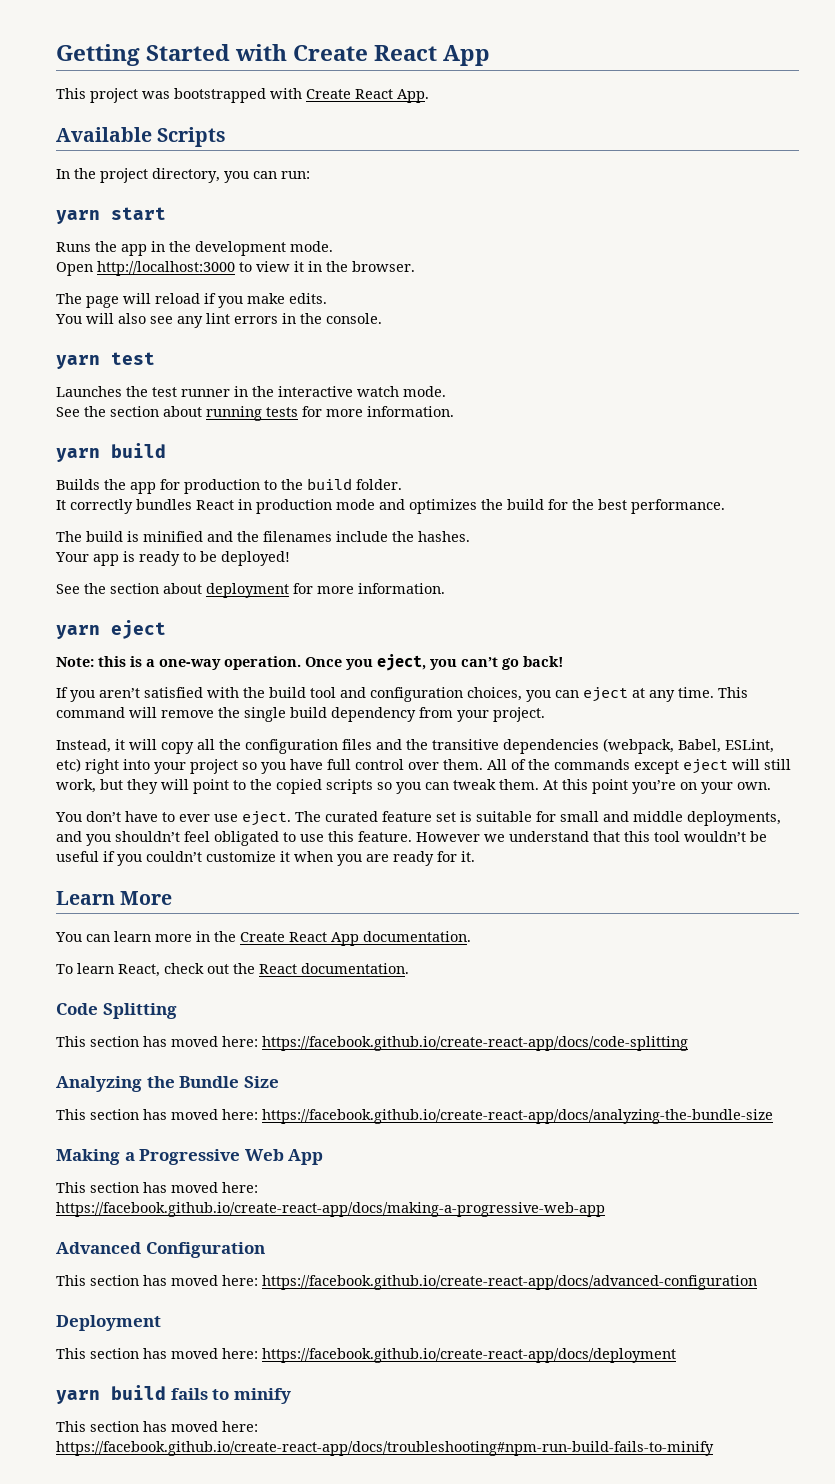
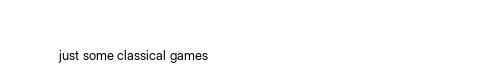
[56,44,491,66] [56,88,429,103] [56,127,227,147] [56,168,310,183] [56,207,166,224] [56,241,333,256] [56,261,415,276] [56,293,327,308] [55,313,382,328] [56,352,155,369] [56,386,446,397] [56,406,454,421] [56,443,166,462] [56,478,402,494] [56,499,725,514] [56,531,470,542] [55,551,290,566] [56,583,445,598] [56,620,166,639] [56,654,564,671] [56,687,748,702] [56,707,545,722] [56,738,774,754] [56,758,791,774] [56,779,771,794] [55,811,781,826] [56,831,767,846] [56,851,475,866] [56,891,173,905] [55,931,471,946] [56,963,409,977] [56,1003,177,1019] [56,1036,688,1051] [56,1076,279,1092] [56,1109,773,1124] [56,1149,324,1165] [56,1182,258,1193] [56,1202,605,1217] [56,1242,265,1258] [56,1275,757,1290] [56,1315,161,1331] [56,1348,676,1363] [56,1385,291,1404] [56,1421,258,1432] [56,1441,714,1456] Getting Started with Create React App // This project was bootstrapped with Create React App. // Available Scripts // In the project directory, you can run: // yarn start // Runs the app in the development mode. // Open http://localhost:3000 to view it in the browser. // The page will reload if you make edits. // You will also see any lint errors in the console. // yarn test // Launches the test runner in the interactive watch mode. // See the section about running tests for more information. // yarn build // Builds the app for production to the build folder. // It correctly bundles React in production mode and optimizes the build for the best performance. // The build is minified and the filenames include the hashes. // Your app is ready to be deployed! // See the section about deployment for more information. // yarn eject // Note: this is a one-way operation. Once you eject, you can’t go back! // If you aren’t satisfied with the build tool and configuration choices, you can eject at any time. This command will remove the single build dependency from your project. // Instead, it will copy all the configuration files and the transitive dependencies (webpack, Babel, ESLint, etc) right into your project so you have full control over them. All of the commands except eject will still work, but they will point to the copied scripts so you can tweak them. At this point you’re on your own. // You don’t have to ever use eject. The curated feature set is suitable for small and middle deployments, and you shouldn’t feel obligated to use this feature. However we understand that this tool wouldn’t be useful if you couldn’t customize it when you are ready for it. // Learn More // You can learn more in the Create React App documentation. // To learn React, check out the React documentation. // Code Splitting // This section has moved here: https://facebook.github.io/create-react-app/docs/code-splitting // Analyzing the Bundle Size // This section has moved here: https://facebook.github.io/create-react-app/docs/analyzing-the-bundle-size // Making a Progressive Web App // This section has moved here: https://facebook.github.io/create-react-app/docs/making-a-progressive-web-app // Advanced Configuration // This section has moved here: https://facebook.github.io/create-react-app/docs/advanced-configuration // Deployment // This section has moved here: https://facebook.github.io/create-react-app/docs/deployment // yarn build fails to minify // This section has moved here: https://facebook.github.io/create-react-app/docs/troubleshooting#npm-run-build-fails-to-minify -> [58,50,208,63] just some classical games

